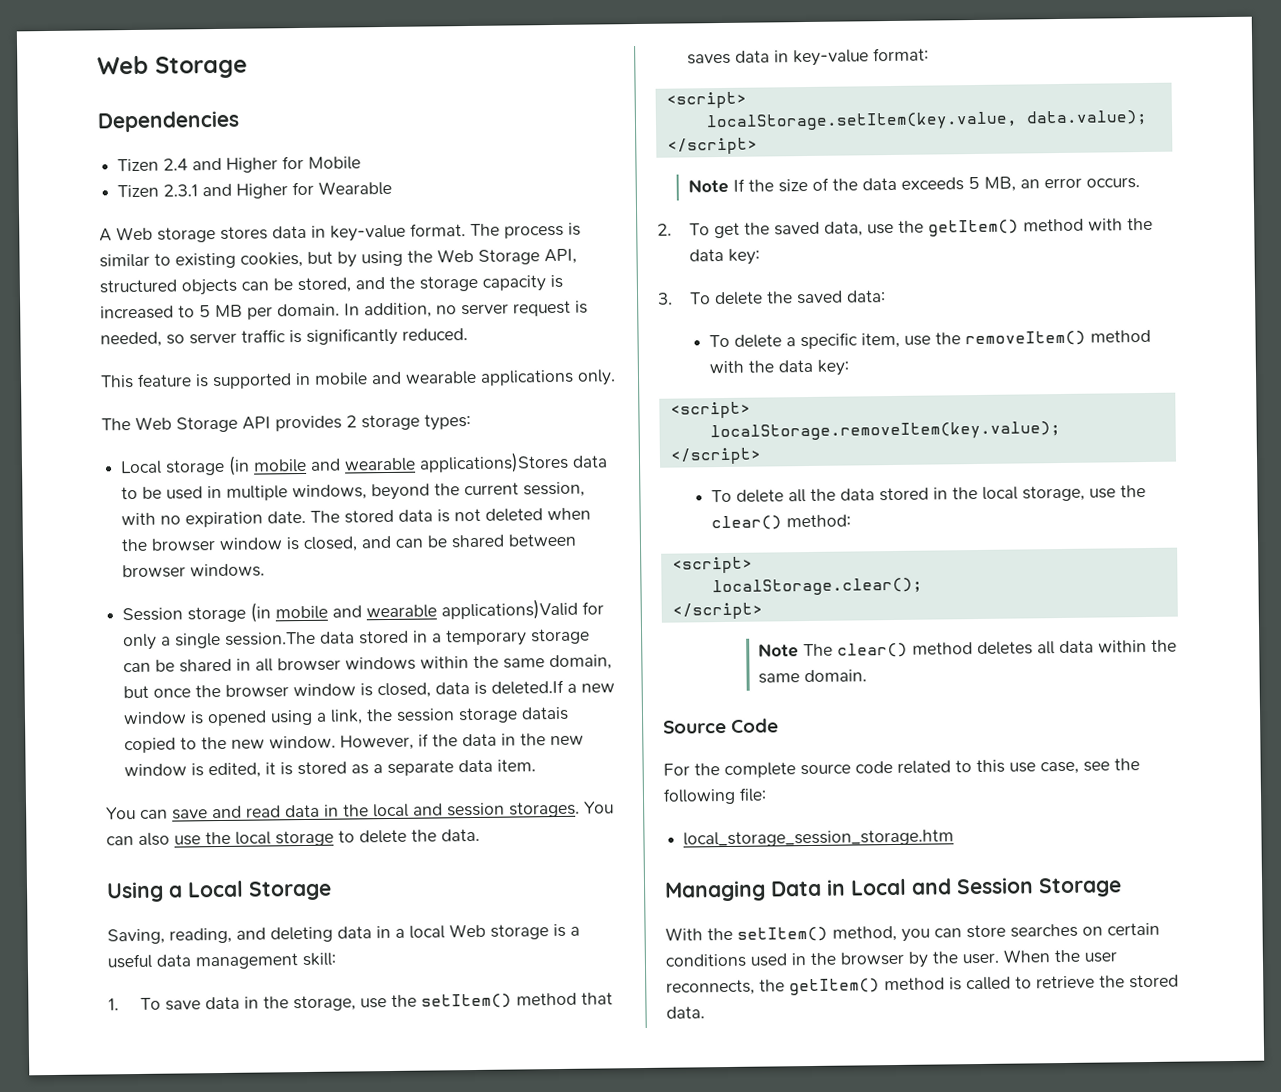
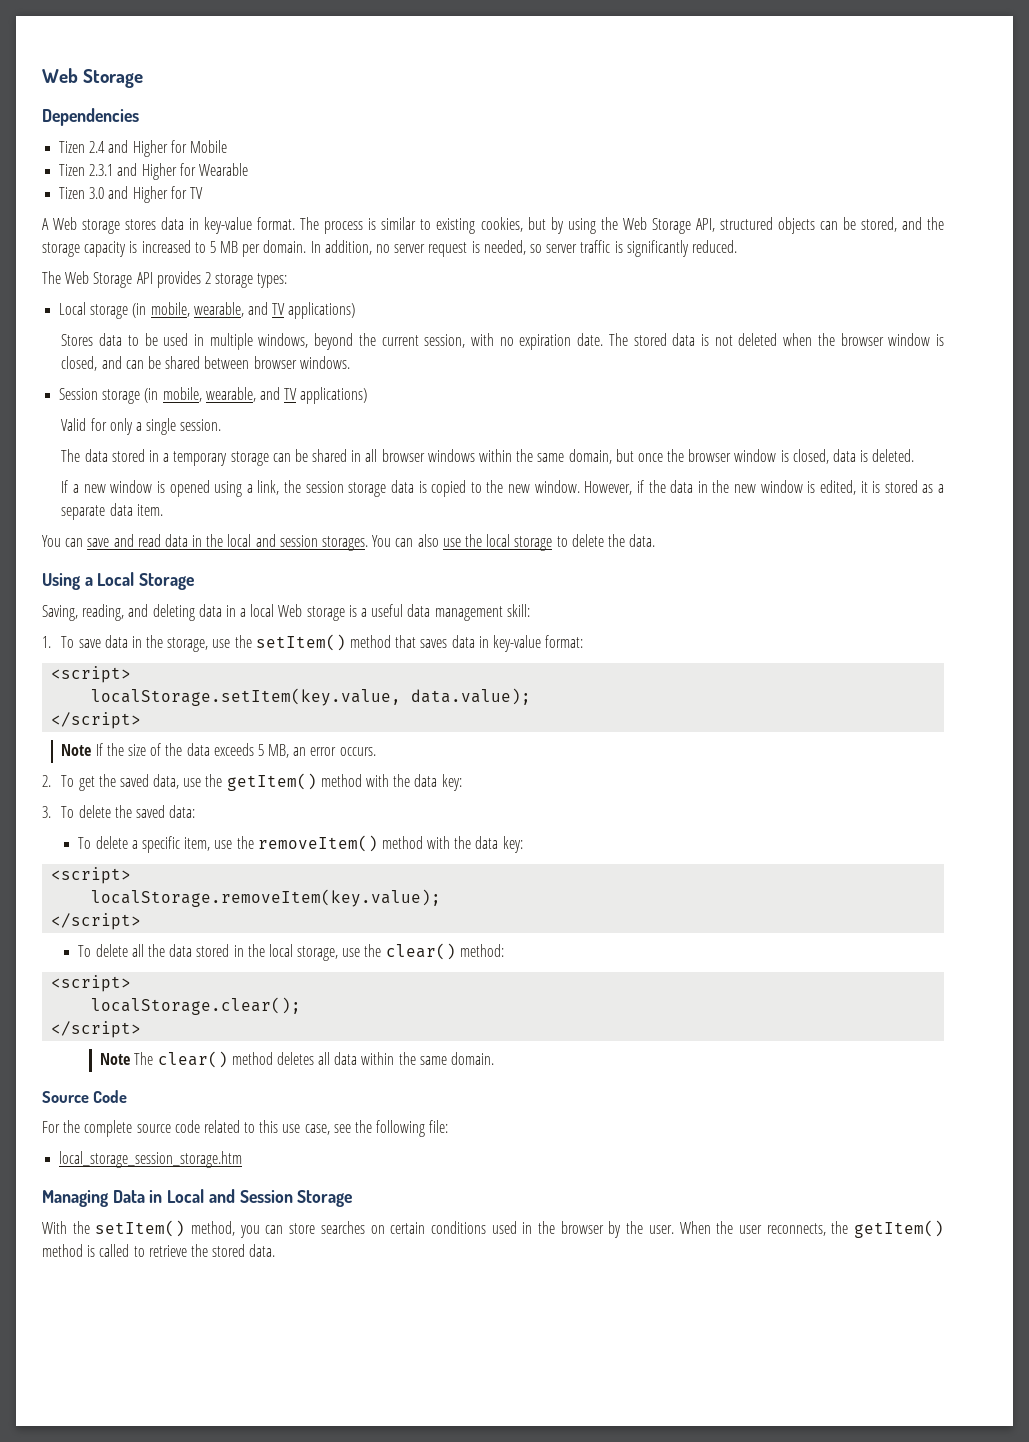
(393, 188) none -> [59,186,203,203] // Tizen 3.0 and Higher for TV
[100,369,616,390] // This feature is supported in mobile and wearable applications only. -> (737, 246) none
[253,451,570,474] mobile and wearable applications)Stores -> [150,302,356,319] [61,334,94,346] mobile, wearable, and TV applications) // Stores
[275,598,579,621] mobile and wearable applications)Valid -> [162,387,368,404] [61,418,87,431] mobile, wearable, and TV applications) // Valid
[225,631,317,646] session.The -> [180,419,222,431] [61,449,81,462] session. // The
[491,679,565,695] deleted.If -> [872,449,915,462] [61,480,69,493] deleted. // If
[521,706,570,721] datais -> [390,480,427,493] data is

